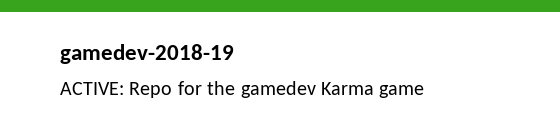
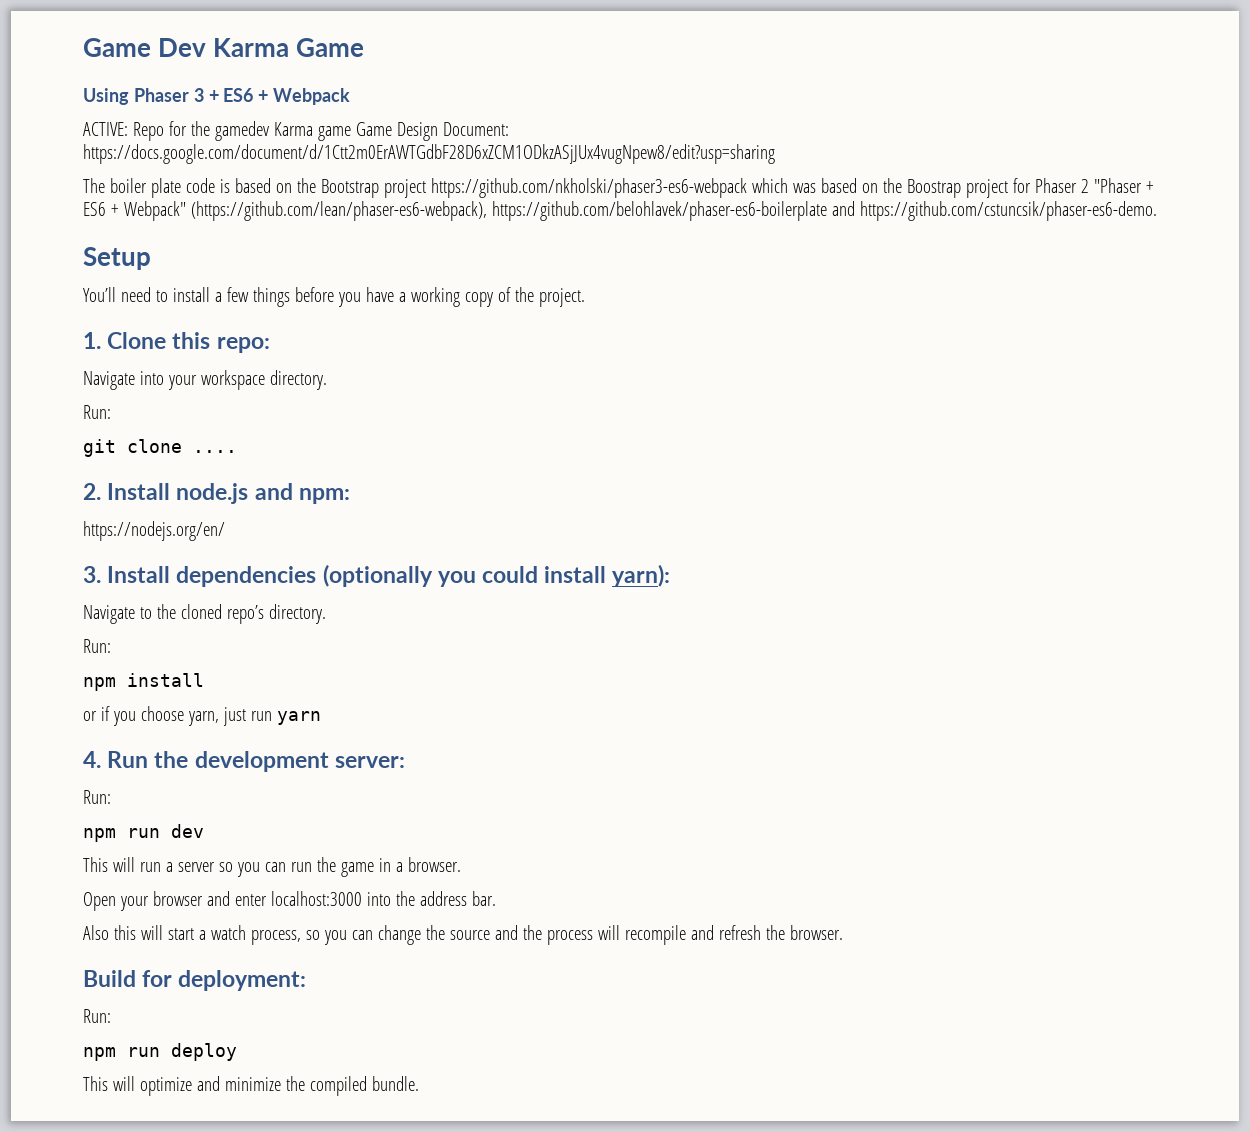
[60,44,234,64] gamedev-2018-19 -> [83,38,364,57] [83,88,351,105] Game Dev Karma Game // Using Phaser 3 + ES6 + Webpack
(425, 91) none -> [355,122,509,141] [83,144,775,164] [83,178,1154,198] [83,201,1157,221] [83,247,151,270] [83,287,585,307] [83,332,270,353] [83,370,327,390] [83,405,111,419] [83,439,237,457] [83,483,350,504] [83,521,225,541] [83,564,671,587] [83,604,326,624] [83,639,111,653] [83,673,204,691] [83,706,321,726] [83,751,405,772] [83,790,111,804] [83,824,204,842] [83,857,461,877] [83,891,496,911] [83,925,843,945] [83,970,307,991] [83,1009,111,1023] [83,1043,237,1061] [83,1076,419,1096] Game Design Document: https://docs.google.com/document/d/1Ctt2m0ErAWTGdbF28D6xZCM1ODkzASjJUx4vugNpew8/edit?usp=sharing // The boiler plate code is based on the Bootstrap project https://github.com/nkholski/phaser3-es6-webpack which was based on the Boostrap project for Phaser 2 "Phaser + ES6 + Webpack" (https://github.com/lean/phaser-es6-webpack), https://github.com/belohlavek/phaser-es6-boilerplate and https://github.com/cstuncsik/phaser-es6-demo. // Setup // You’ll need to install a few things before you have a working copy of the project. // 1. Clone this repo: // Navigate into your workspace directory. // Run: // git clone .... // 2. Install node.js and npm: // https://nodejs.org/en/ // 3. Install dependencies (optionally you could install yarn): // Navigate to the cloned repo’s directory. // Run: // npm install // or if you choose yarn, just run yarn // 4. Run the development server: // Run: // npm run dev // This will run a server so you can run the game in a browser. // Open your browser and enter localhost:3000 into the address bar. // Also this will start a watch process, so you can change the source and the process will recompile and refresh the browser. // Build for deployment: // Run: // npm run deploy // This will optimize and minimize the compiled bundle.

